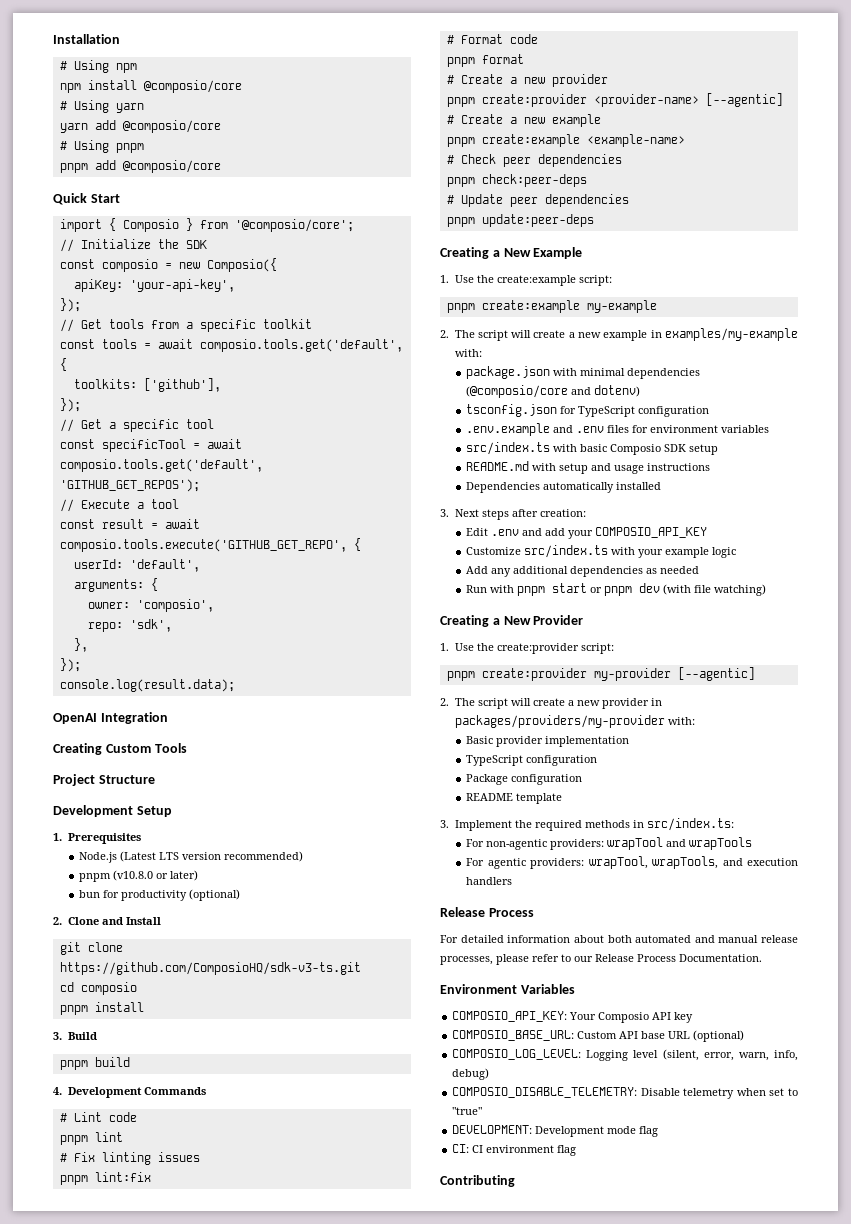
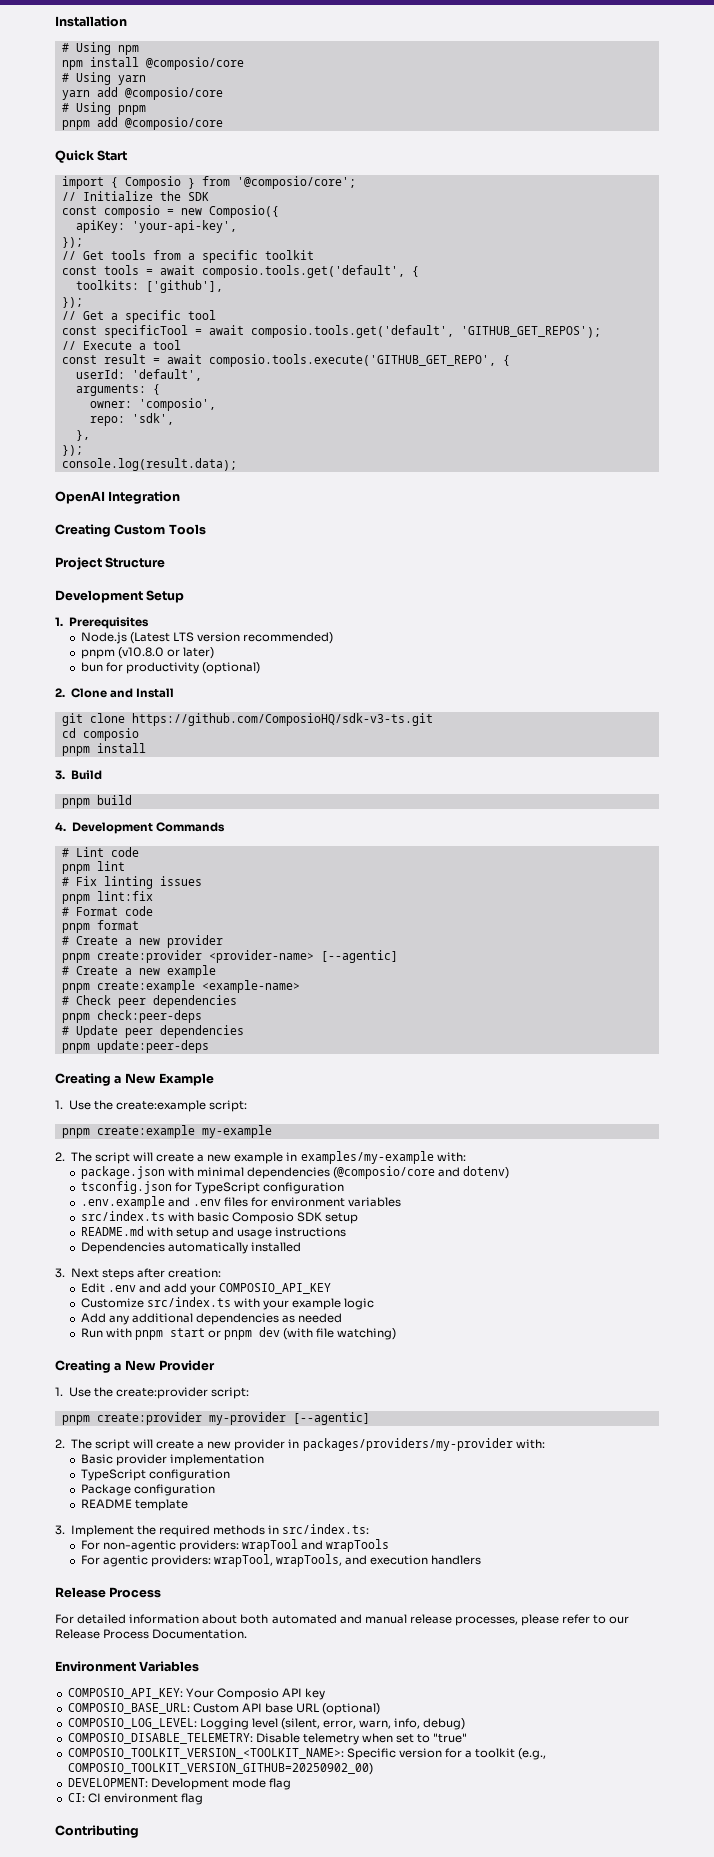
(483, 1111) none -> [67,1748,547,1760] [67,1763,373,1775] // COMPOSIO_TOOLKIT_VERSION_<TOOLKIT_NAME>: Specific version for a toolkit (e.g., COMPOSIO_TOOLKIT_VERSION_GITHUB=20250902_00)

